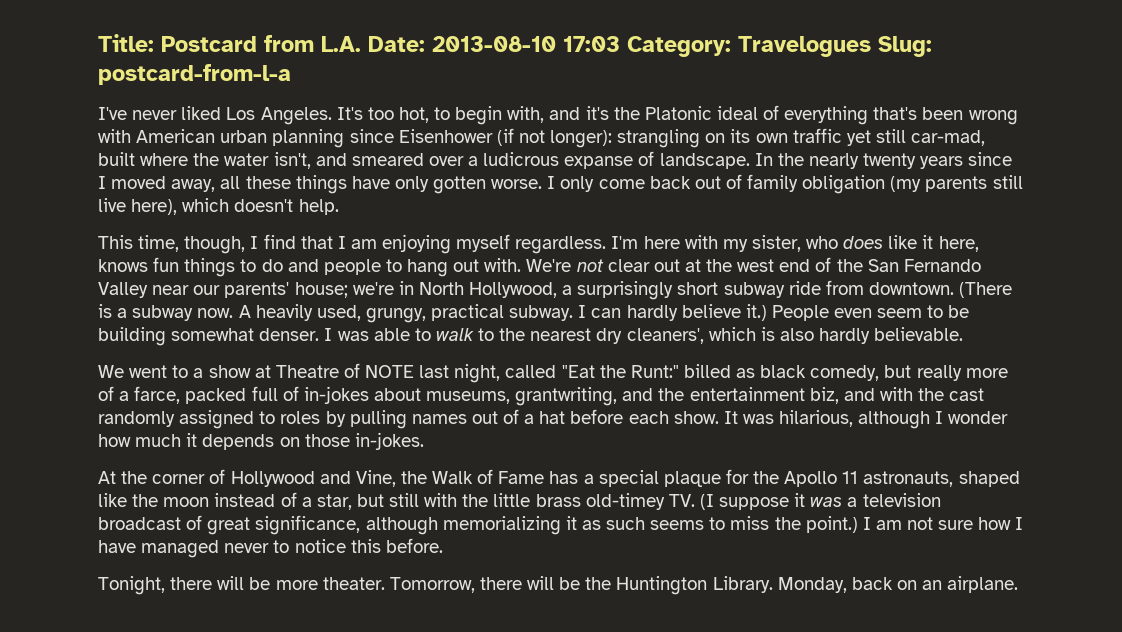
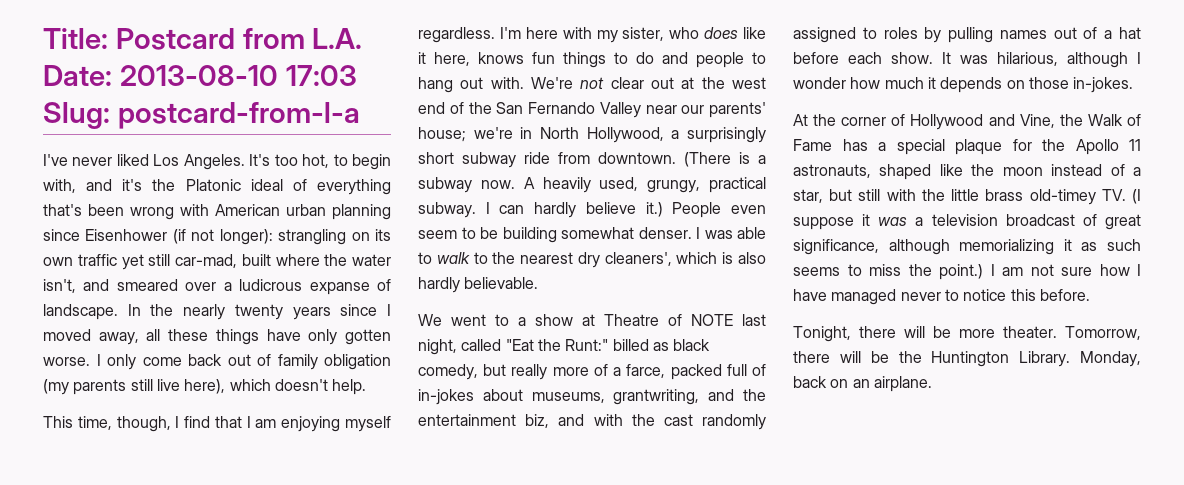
[627,36,871,57] Category: Travelogues -> (357, 75) none

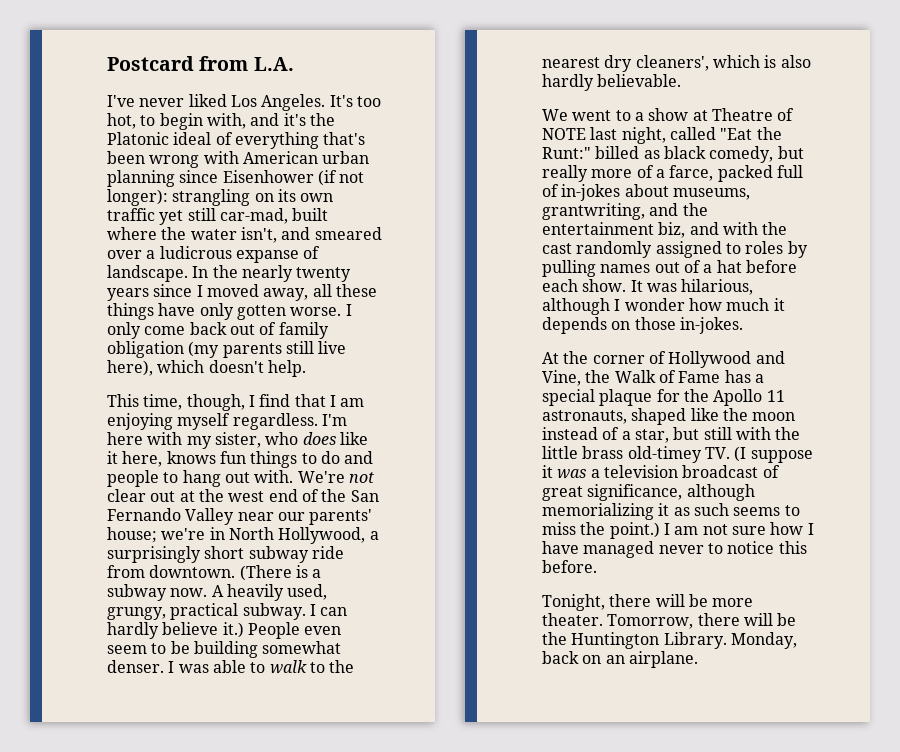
[43,28,108,49] Title: -> (107, 63) none
[43,65,357,86] [43,102,360,129] Date: 2013-08-10 17:03 Slug: postcard-from-l-a -> (294, 64) none

